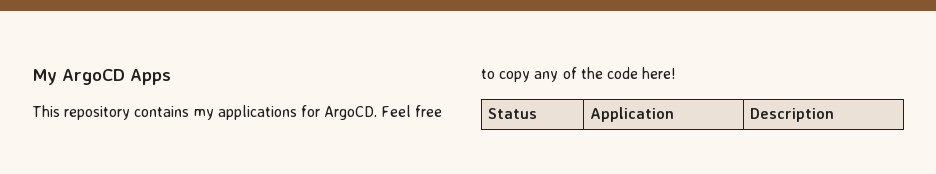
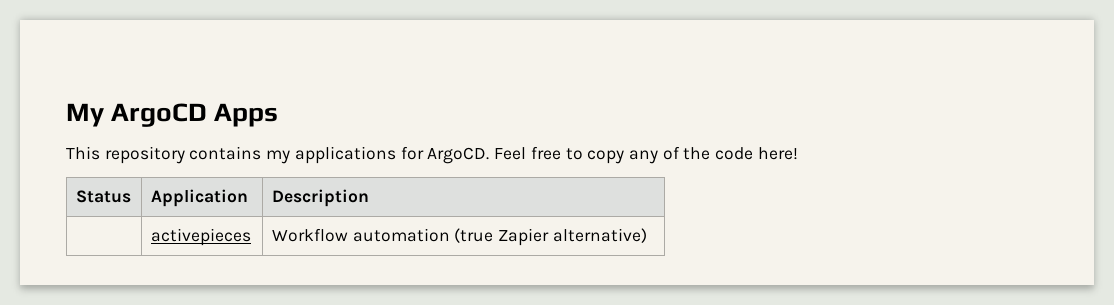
(834, 115) none -> [150,228,251,246] [271,228,647,246] // | activepieces | Workflow automation (true Zapier alternative)

